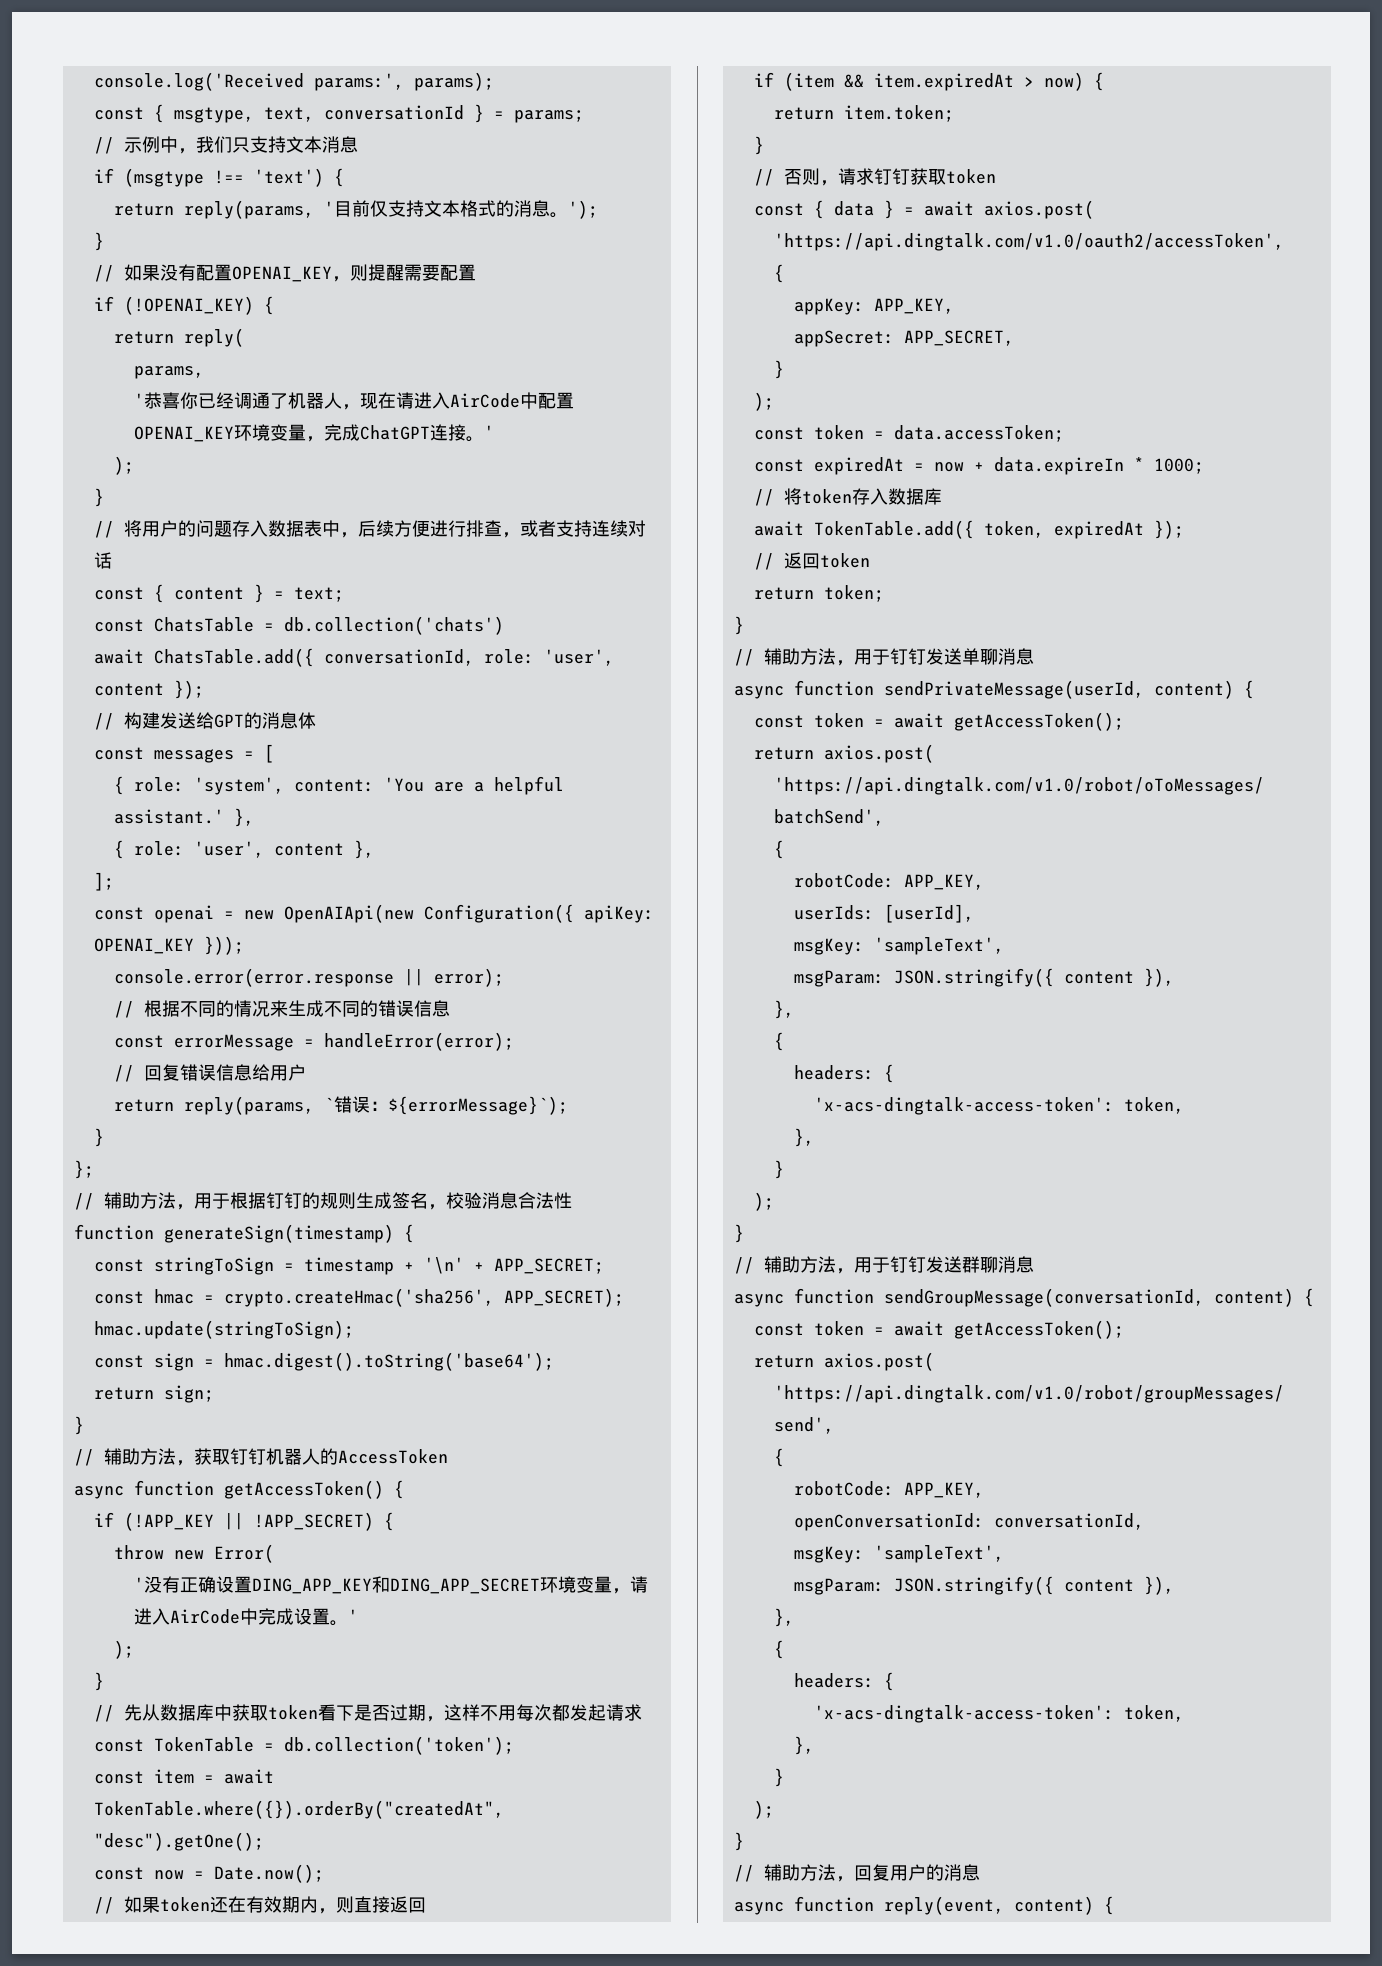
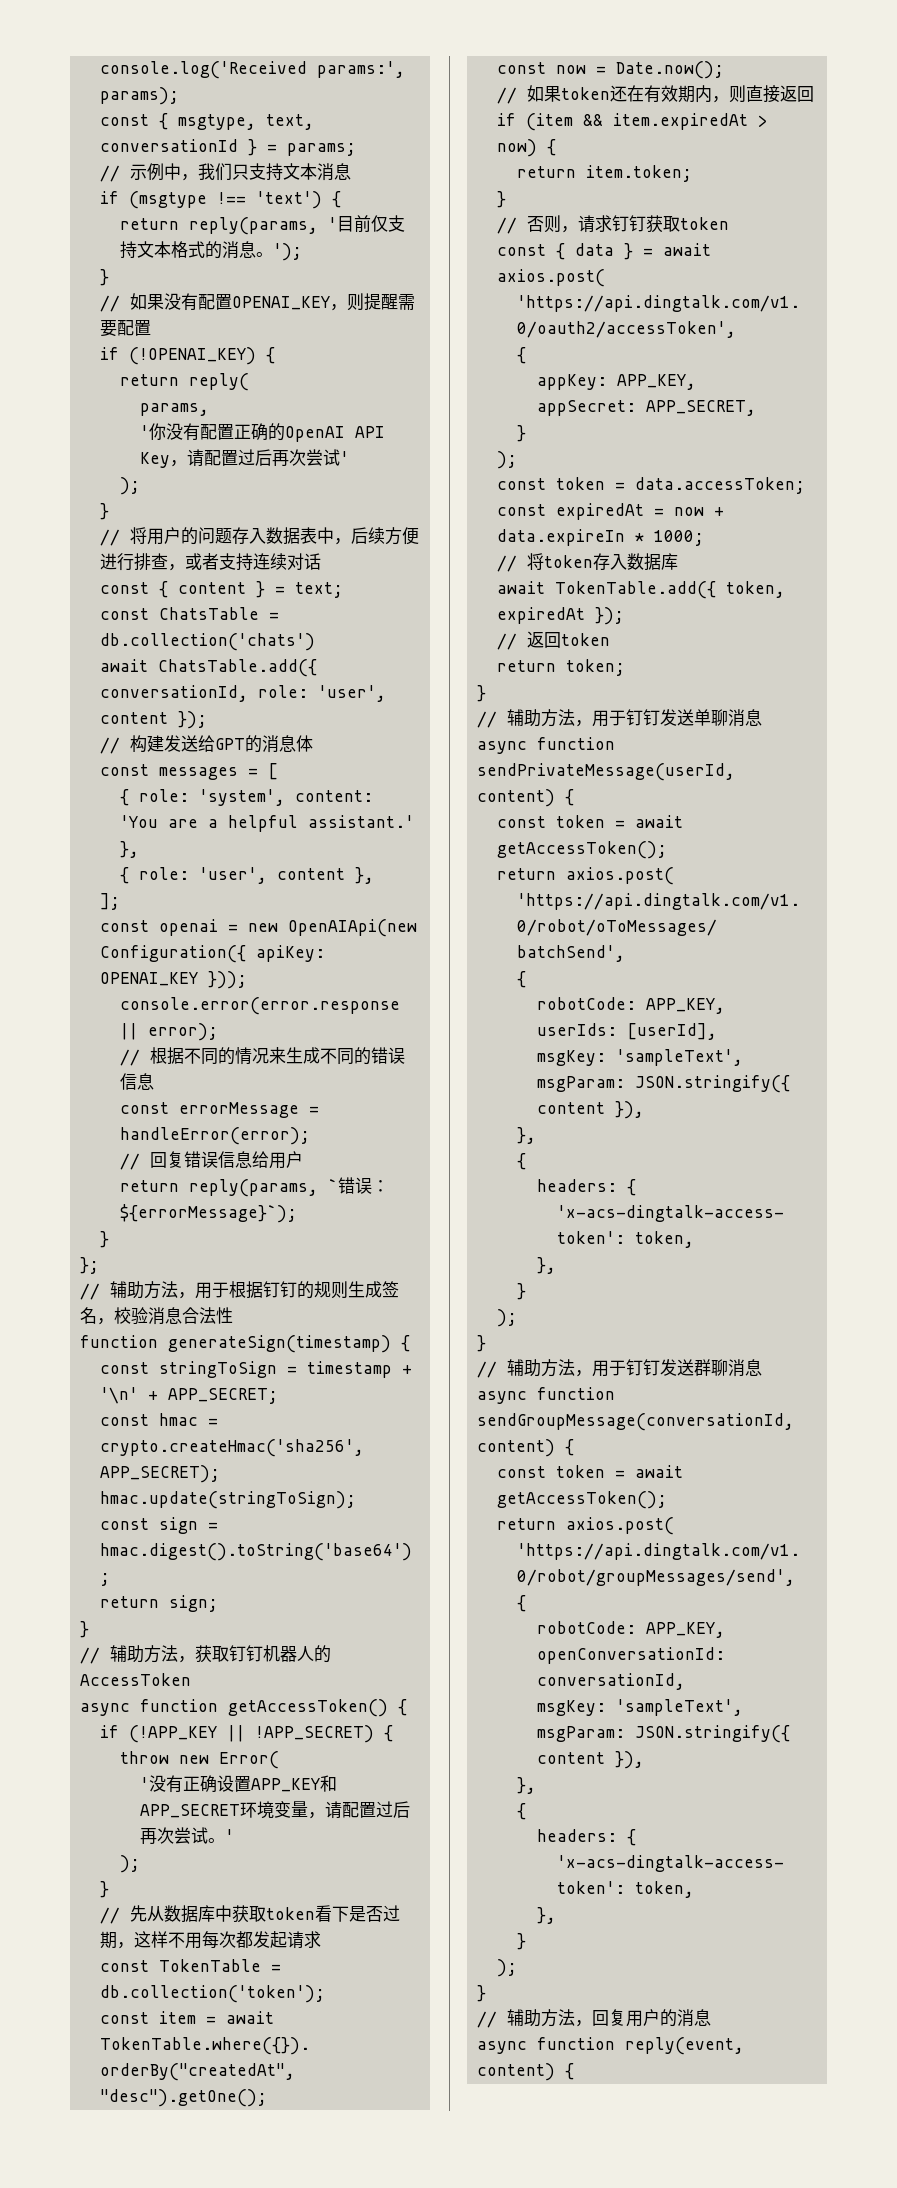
[143,392,574,410] [133,424,484,442] 恭喜你已经调通了机器人，现在请进入AirCode中配置OPENAI_KEY环境变量，完成ChatGPT连接。 -> [148,423,385,442] [139,449,340,468] 你没有配置正确的OpenAI API Key，请配置过后再次尝试
[251,1576,540,1594] DING_APP_KEY和DING_APP_SECRET -> [250,1775,337,1792] [139,1804,240,1818] APP_KEY和APP_SECRET
[133,1608,330,1625] 进入AirCode中完成设置 -> [341,1801,410,1818] [139,1827,208,1845] 配置过后再次尝试

